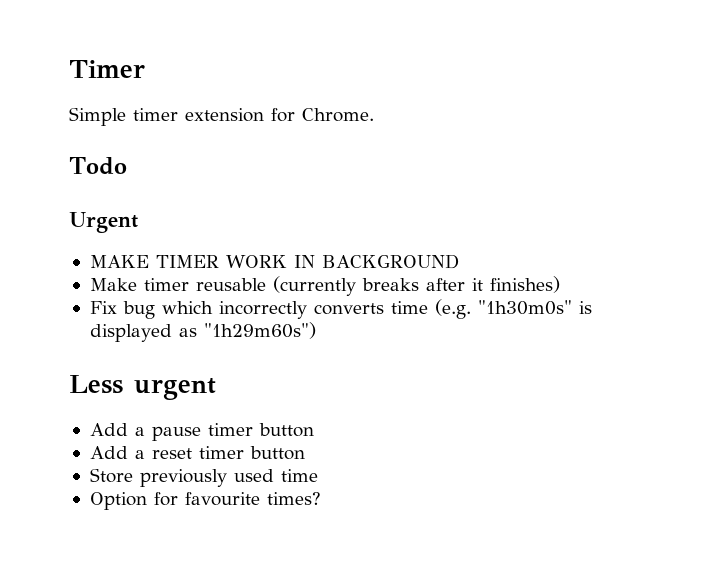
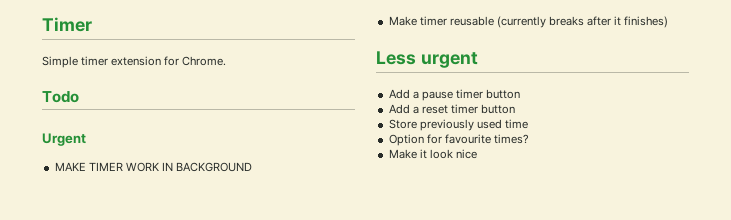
[89,299,592,319] [89,322,316,342] // Fix bug which incorrectly converts time (e.g. "1h30m0s" is displayed as "1h29m60s") -> (669, 22) none
(321, 498) none -> [388,149,477,159] // Make it look nice

